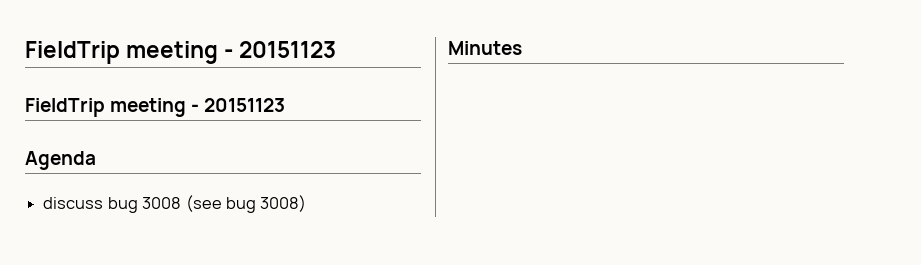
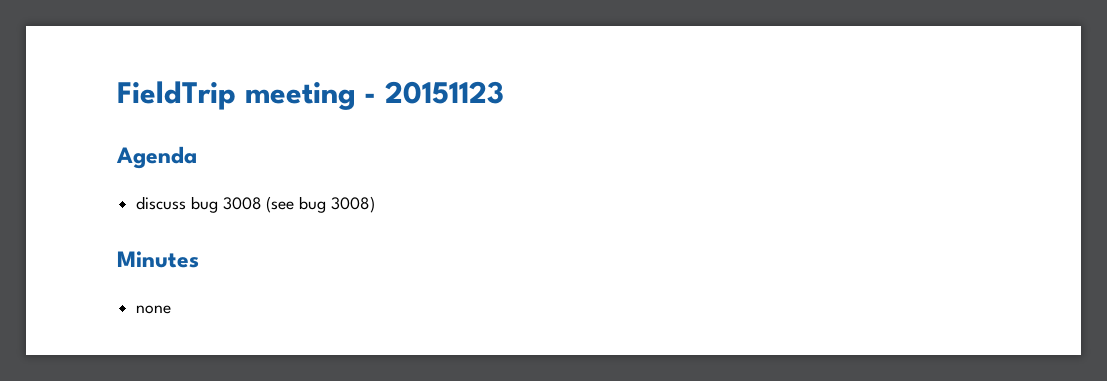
[25,41,337,64] [25,98,286,117] FieldTrip meeting - 20151123 // FieldTrip meeting - 20151123 -> [117,81,504,110] FieldTrip meeting - 20151123
(522, 48) none -> [136,305,172,314] // none

